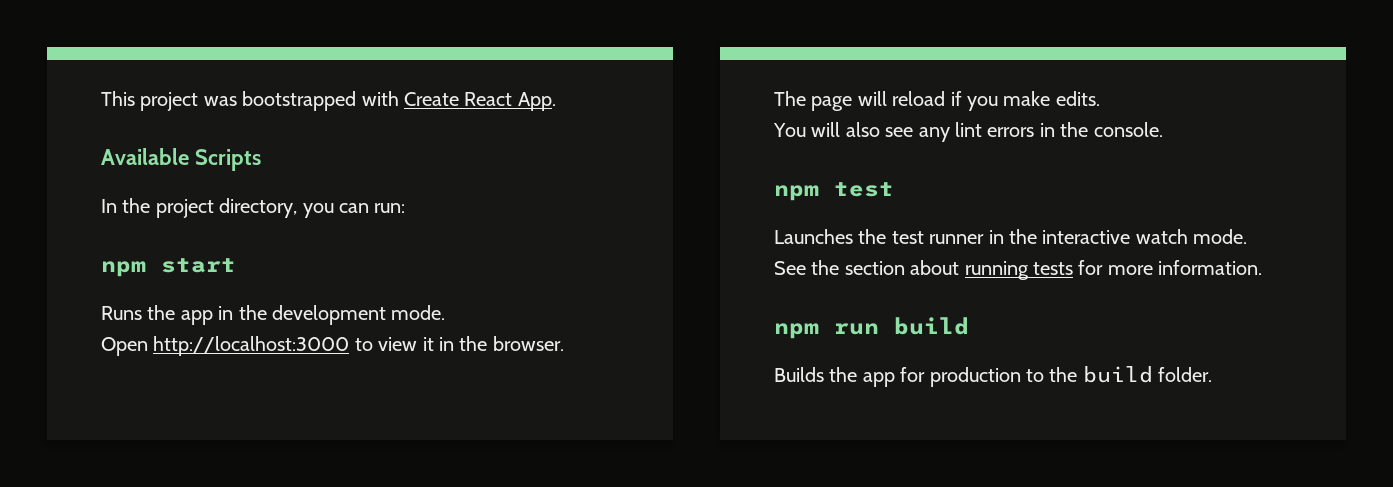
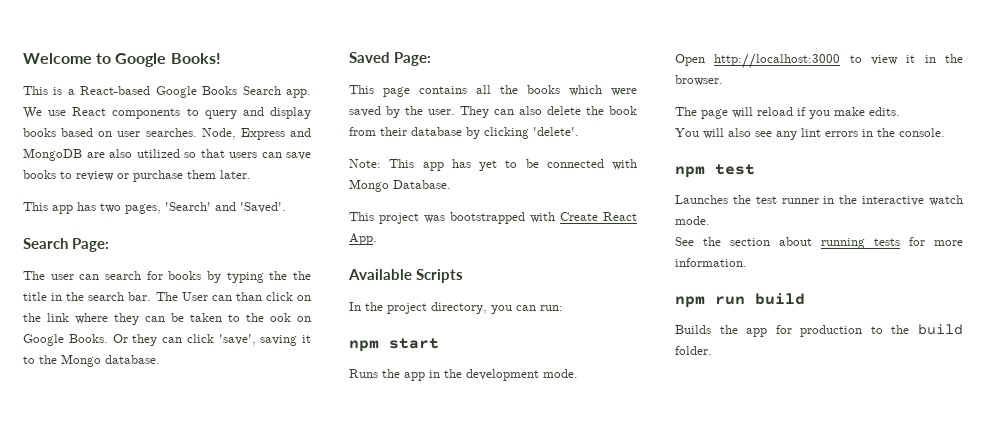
(101, 98) none -> [23,53,221,67] [23,86,311,98] [23,107,311,119] [23,128,311,140] [23,148,311,161] [23,170,251,182] [23,202,286,214] [23,238,109,252] [23,271,311,283] [23,292,311,301] [23,313,311,325] [23,334,311,346] [23,354,160,367] [349,52,431,66] [349,85,637,97] [349,106,637,118] [349,127,579,139] [349,159,637,171] [349,179,451,192] Welcome to Google Books! // This is a React-based Google Books Search app. We use React components to query and display books based on user searches. Node, Express and MongoDB are also utilized so that users can save books to review or purchase them later. // This app has two pages, 'Search' and 'Saved'. // Search Page: // The user can search for books by typing the the title in the search bar. The User can than click on the link where they can be taken to the ook on Google Books. Or they can click 'save', saving it to the Mongo database. // Saved Page: // This page contains all the books which were saved by the user. They can also delete the book from their database by clicking 'delete'. // Note: This app has yet to be connected with Mongo Database. //

